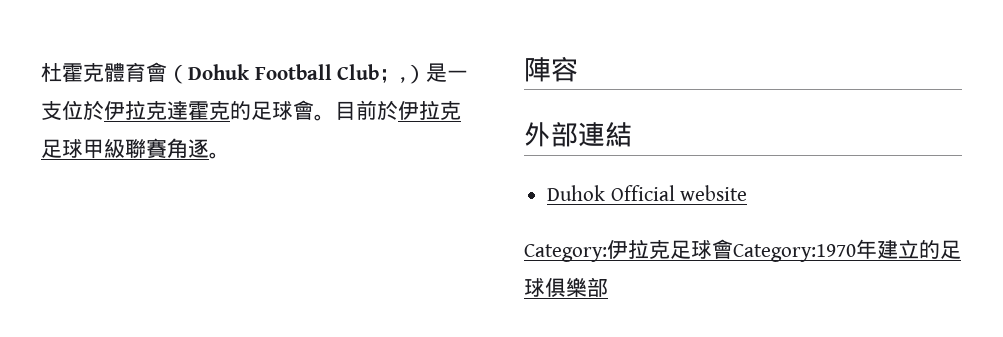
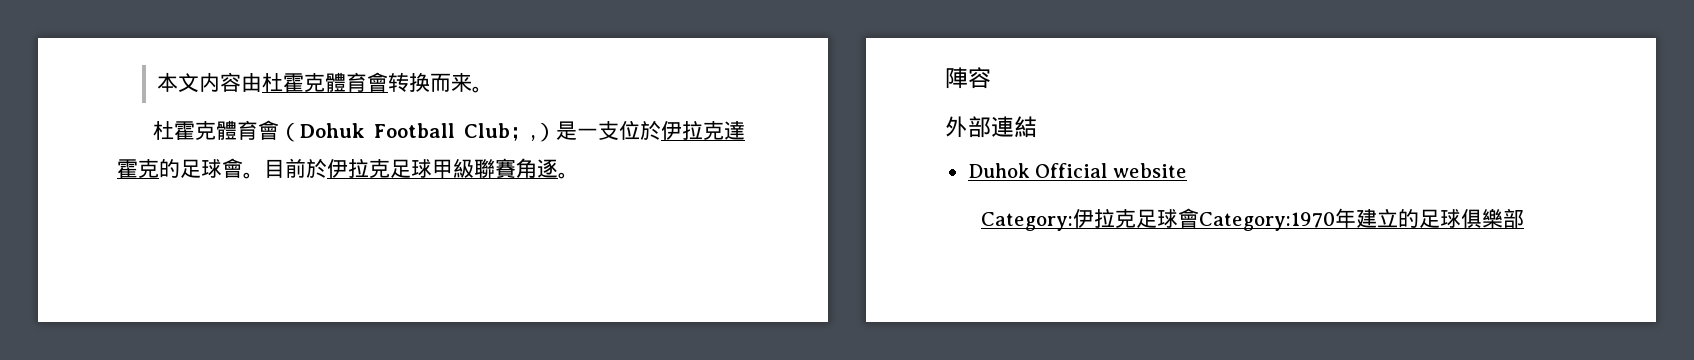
(41, 72) none -> [156,72,493,93] 本文内容由杜霍克體育會转换而来。 //

